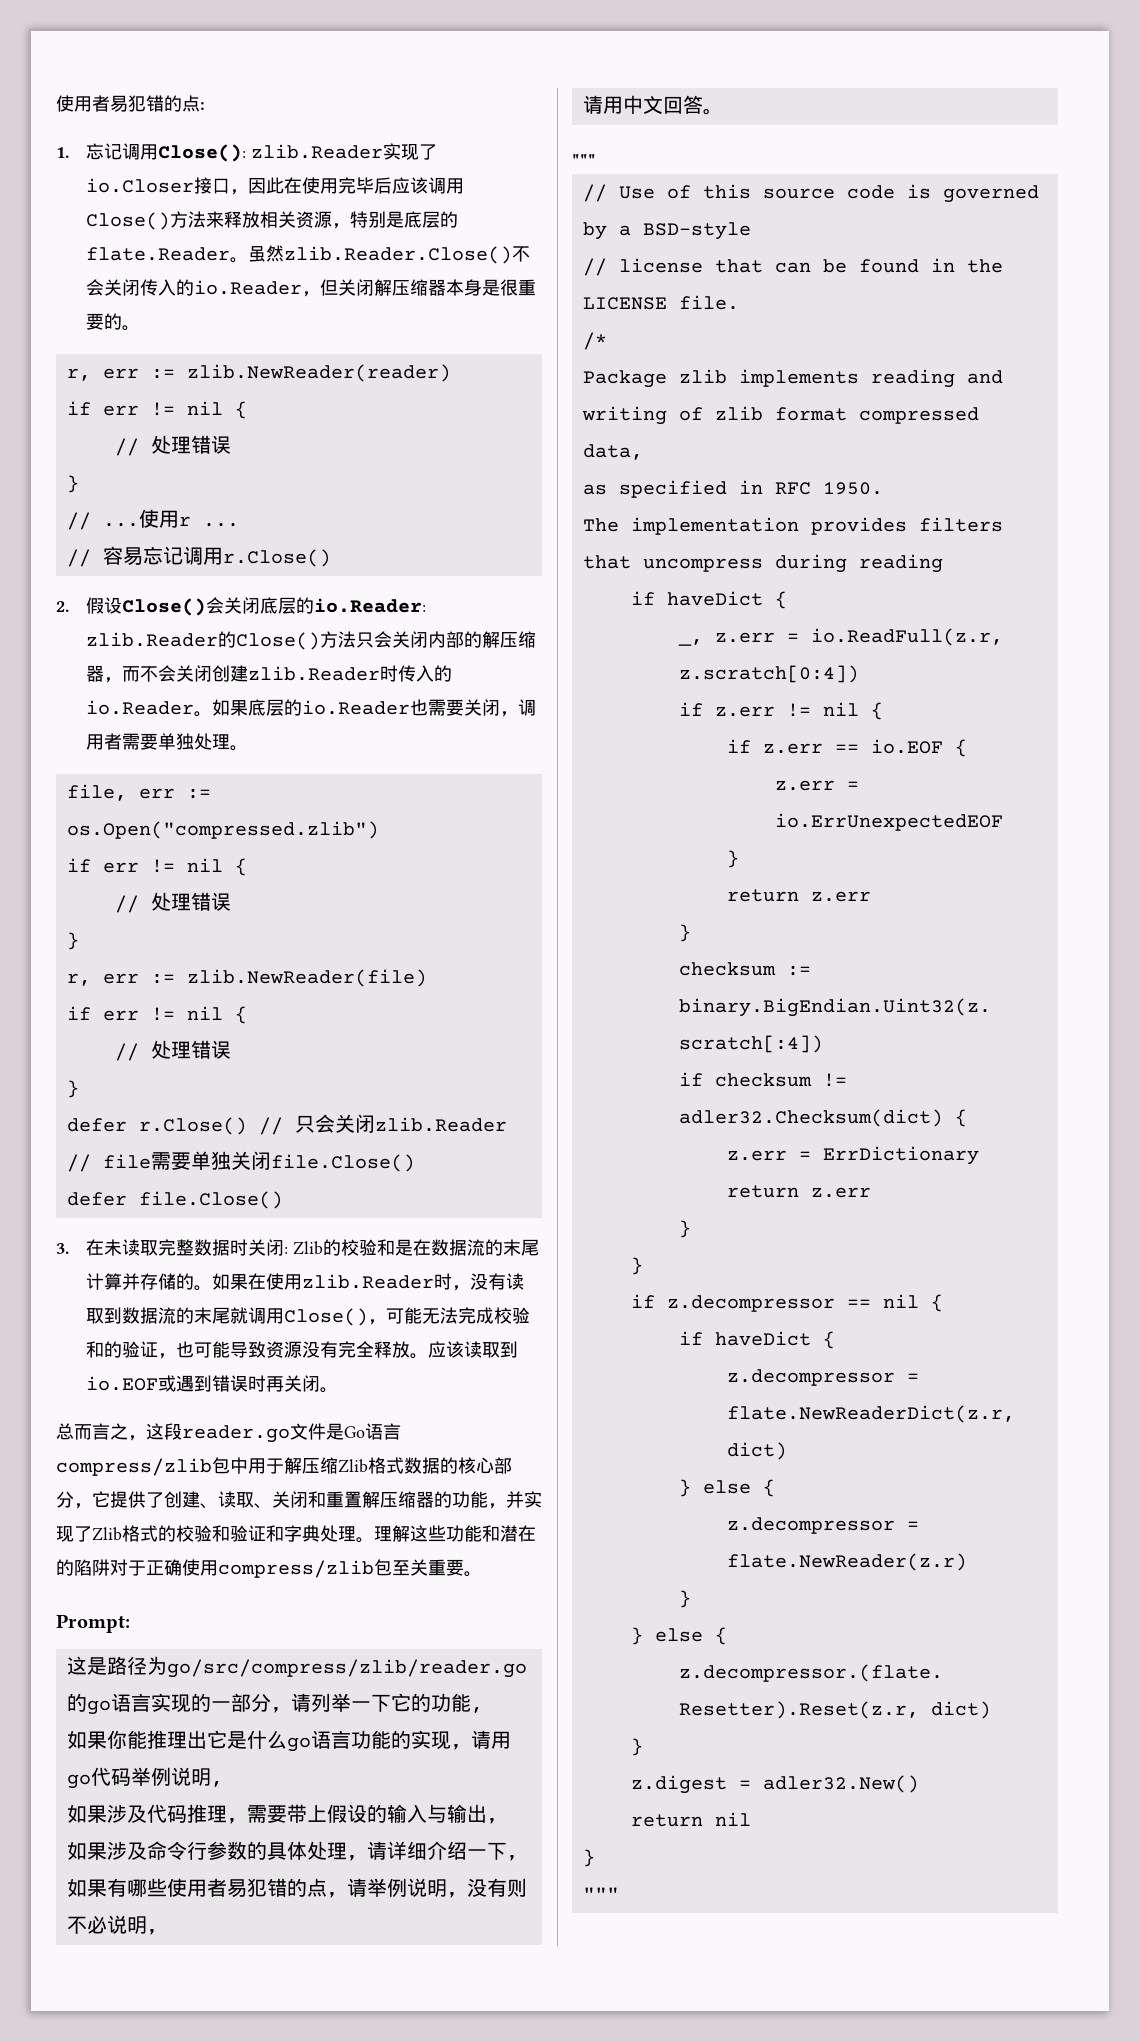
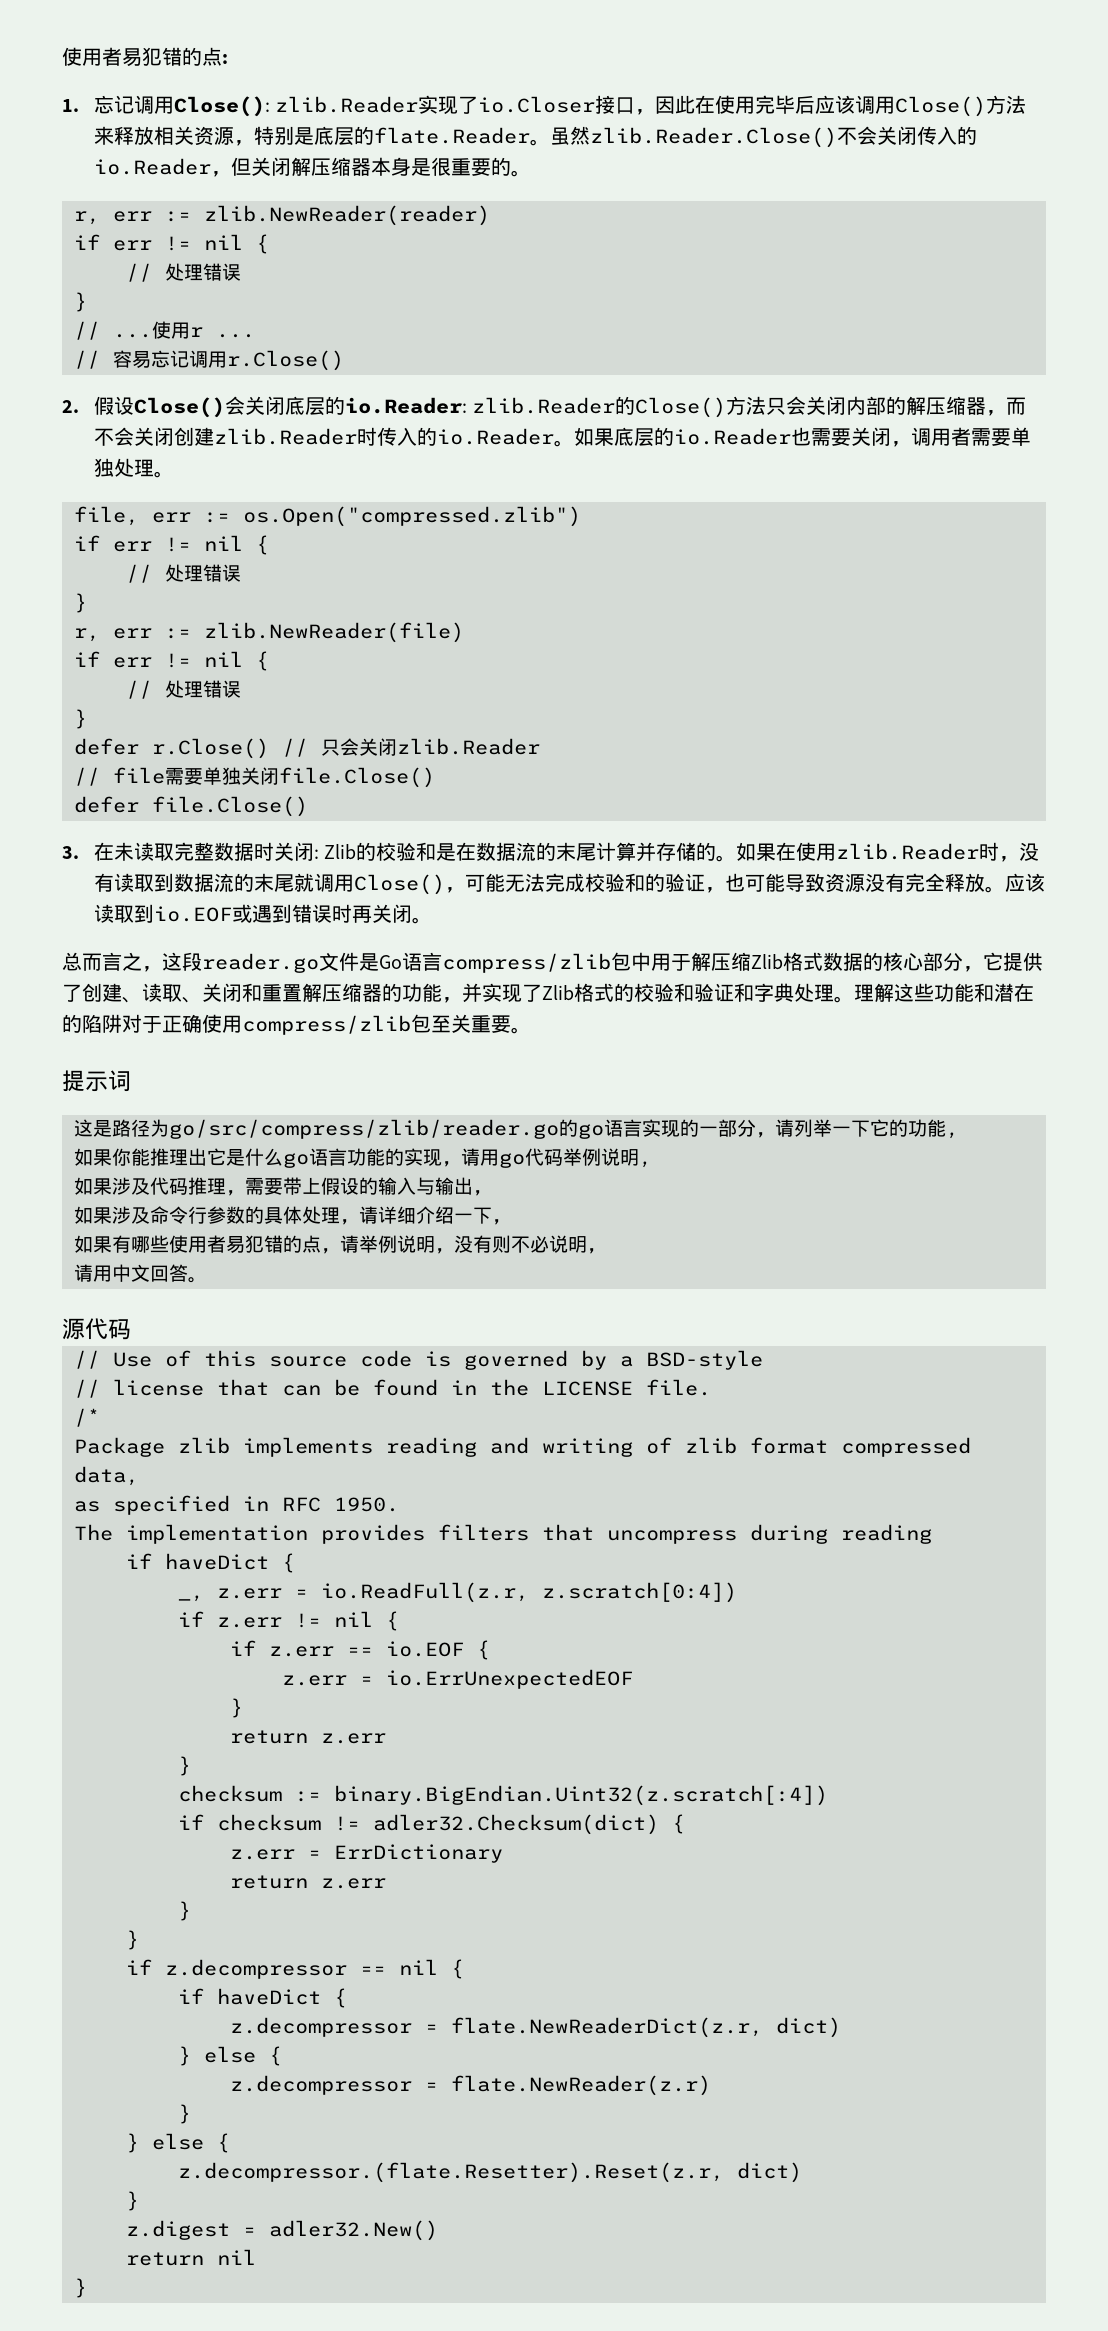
[56,1614,130,1633] Prompt: -> [62,1070,131,1092] 提示词
[572,154,596,167] """ -> [62,1318,131,1340] 源代码
[582,1887,619,1900] // """ -> (87, 2288) none

